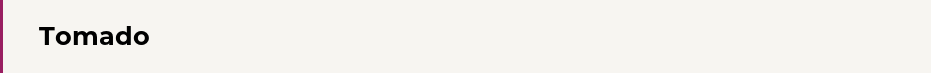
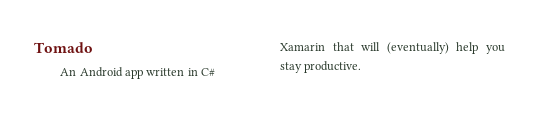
(150, 35) none -> [60,67,216,79] [280,42,505,54] [280,61,362,73] // An Android app written in C# Xamarin that will (eventually) help you stay productive.

